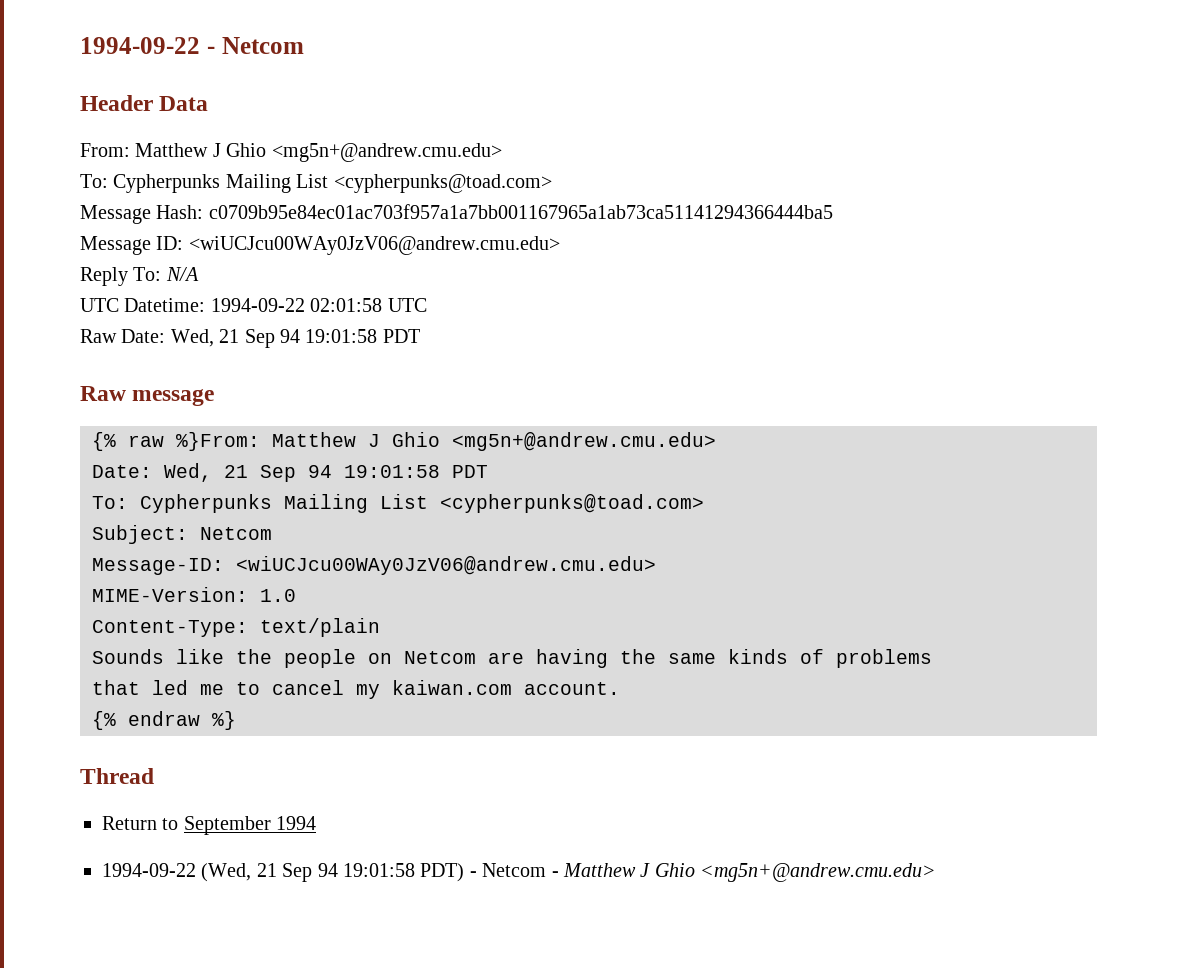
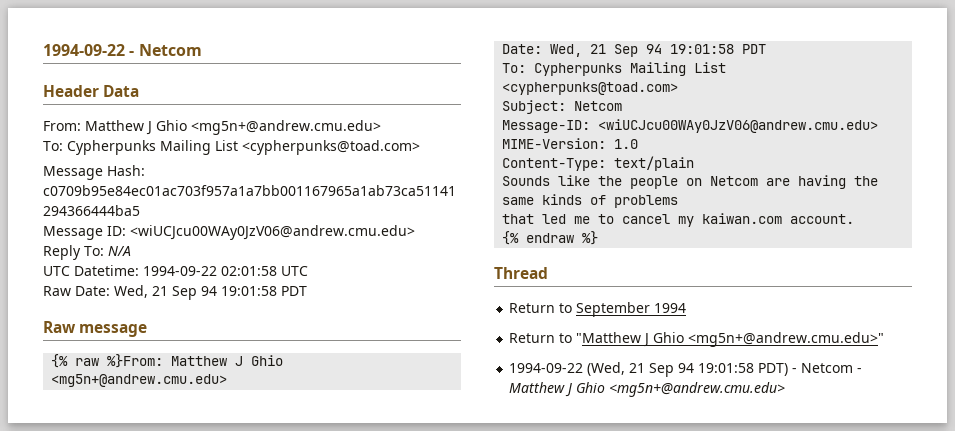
(317, 823) none -> [509,332,885,347] // Return to "Matthew J Ghio <mg5n+@andrew.cmu.edu>"

